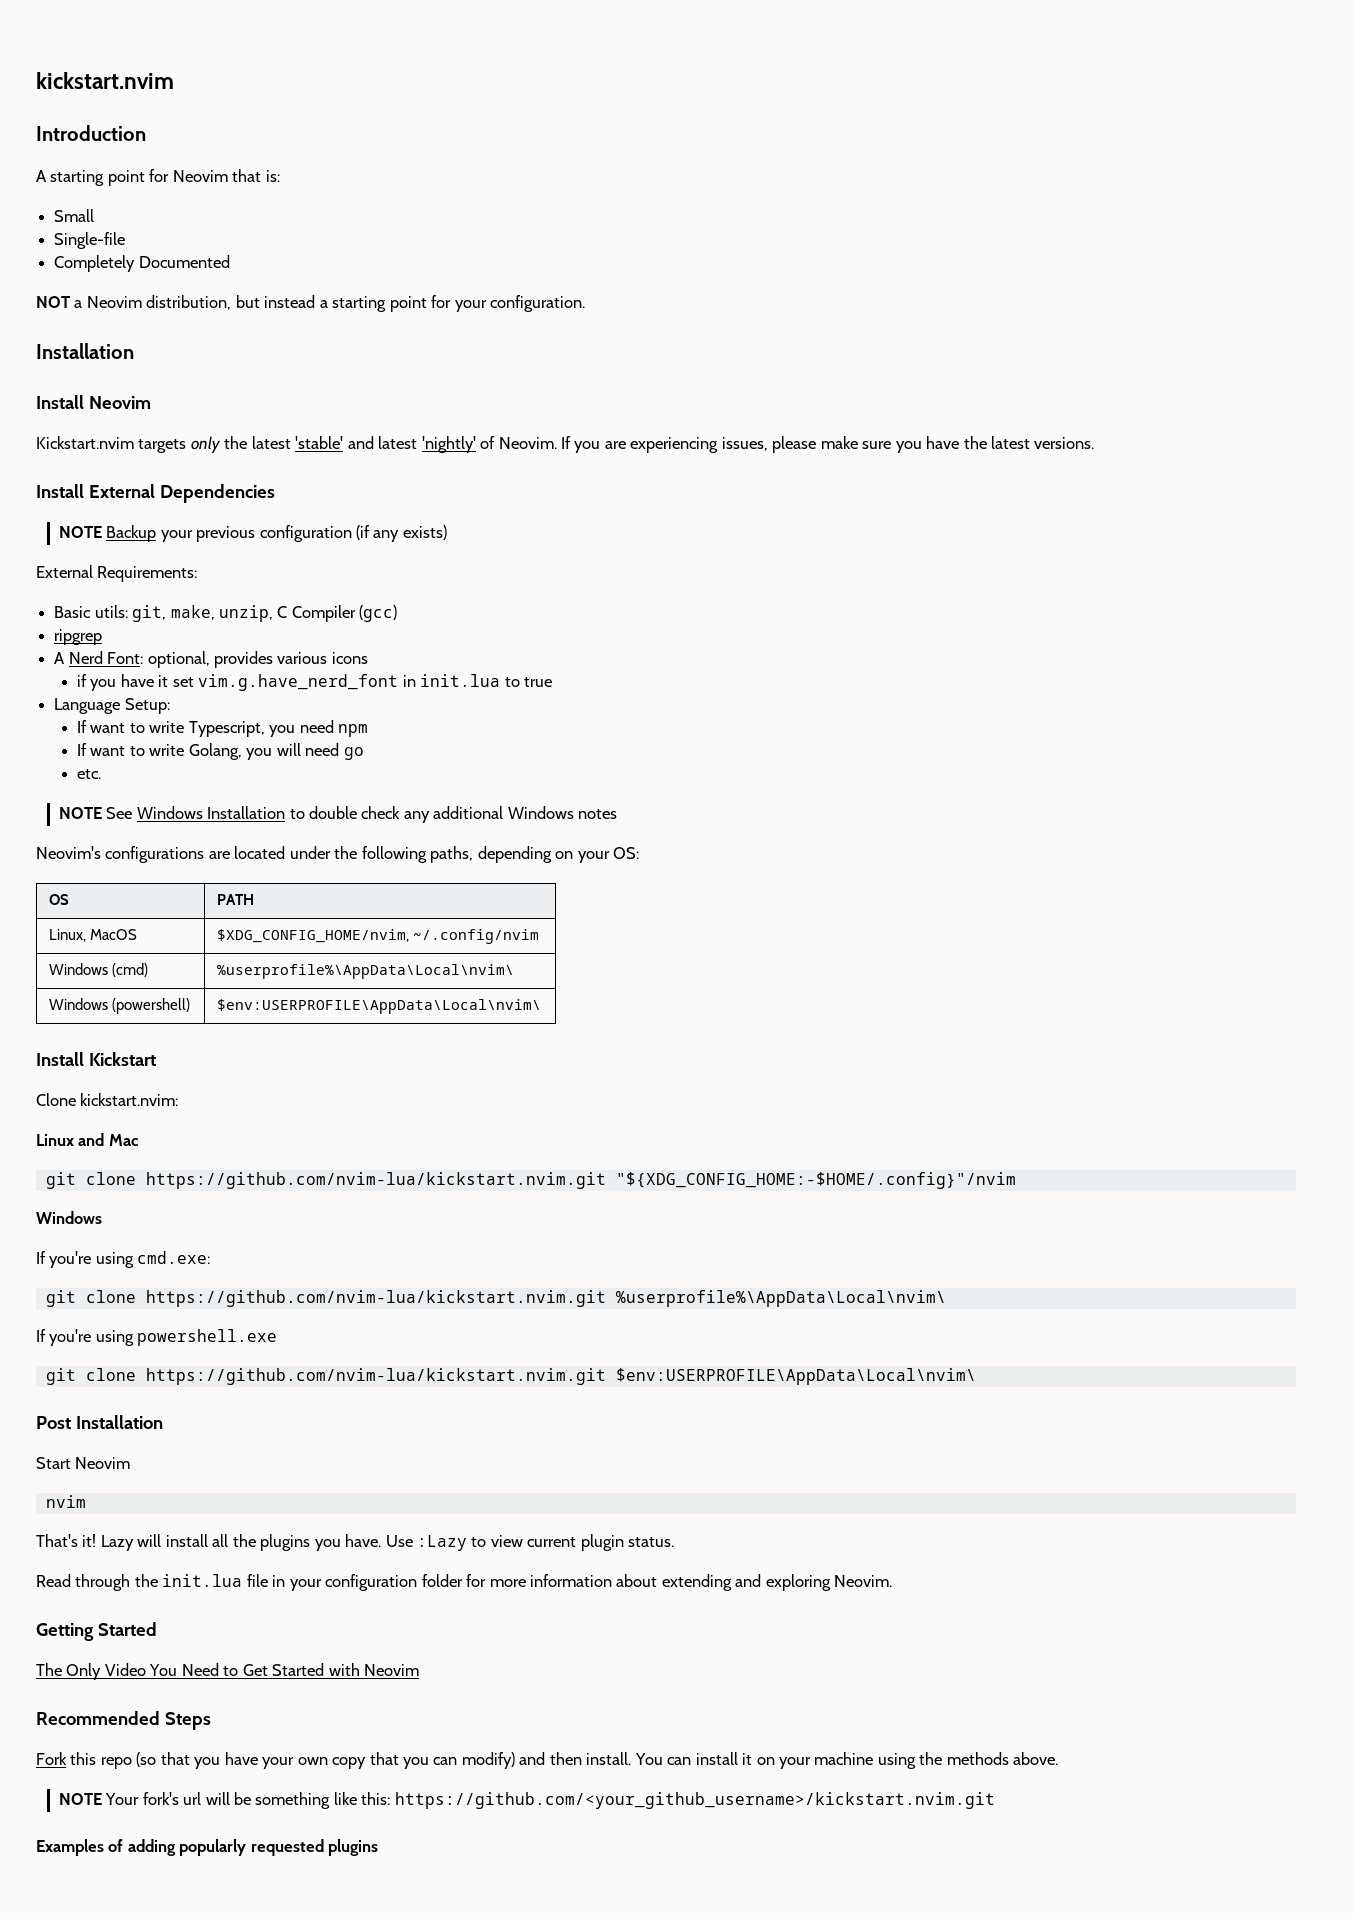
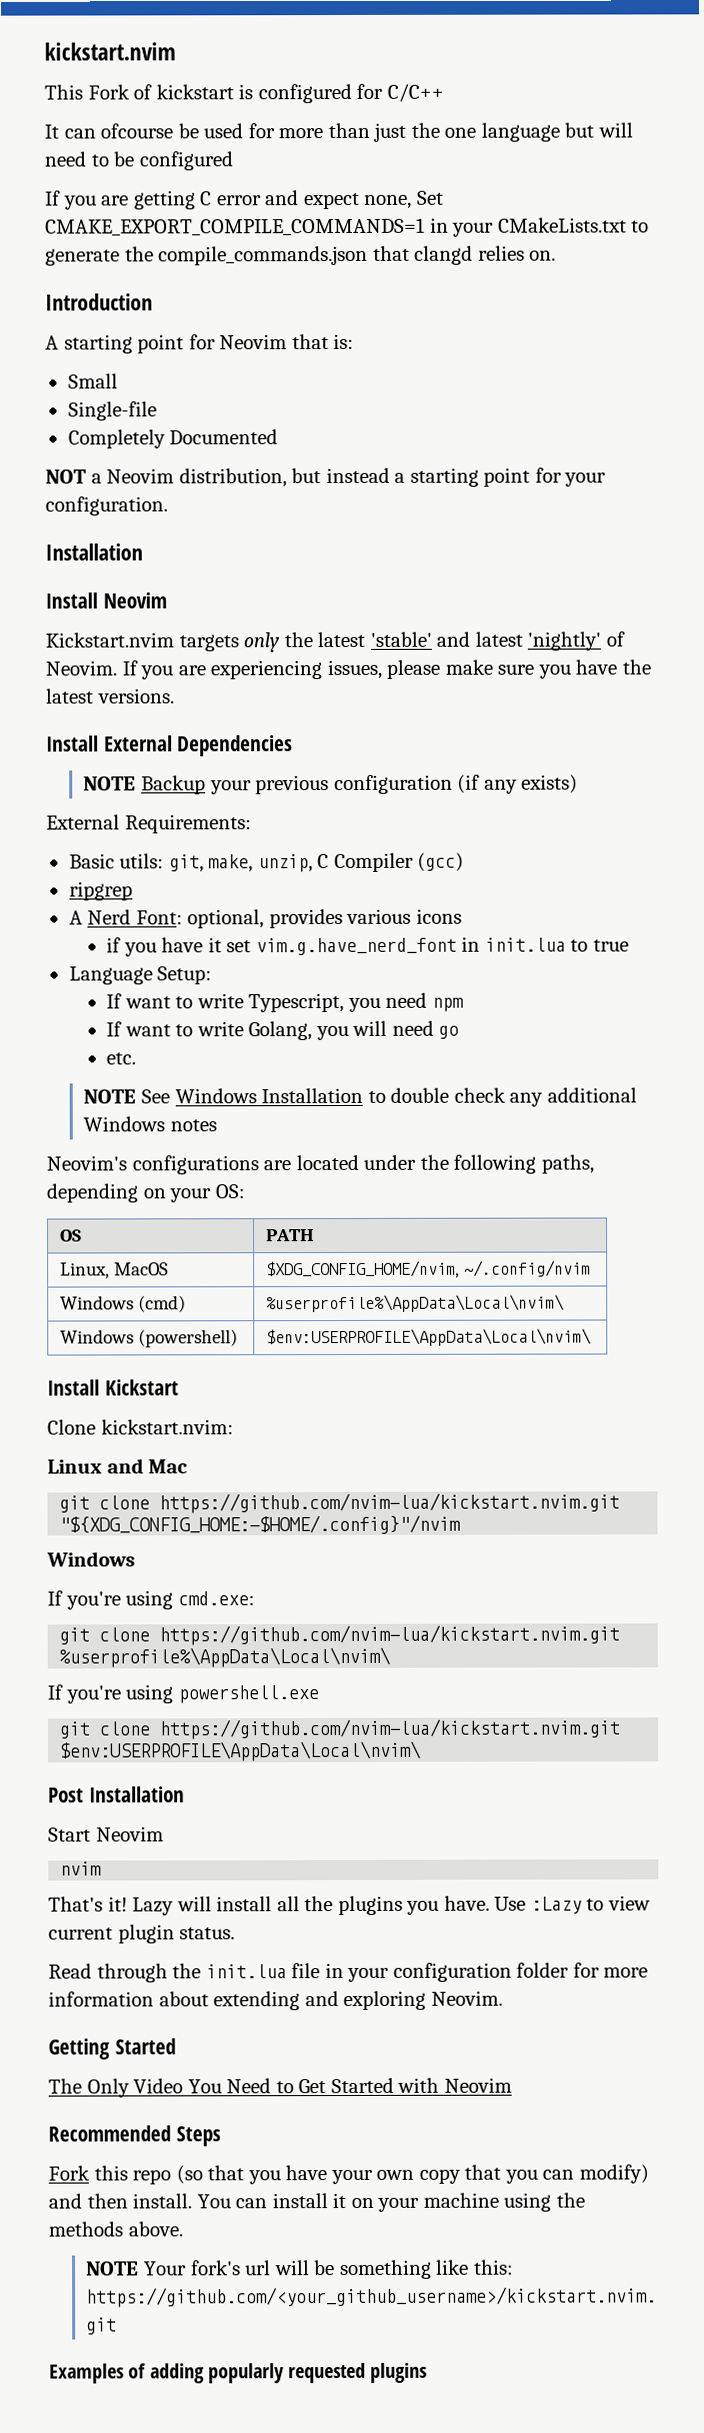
(174, 80) none -> [44,83,444,104] [44,122,633,142] [44,151,233,171] [45,190,444,210] [45,217,650,237] [45,245,557,266] // This Fork of kickstart is configured for C/C++ // It can ofcourse be used for more than just the one language but will need to be configured // If you are getting C error and expect none, Set CMAKE_EXPORT_COMPILE_COMMANDS=1 in your CMakeLists.txt to generate the compile_commands.json that clangd relies on.

